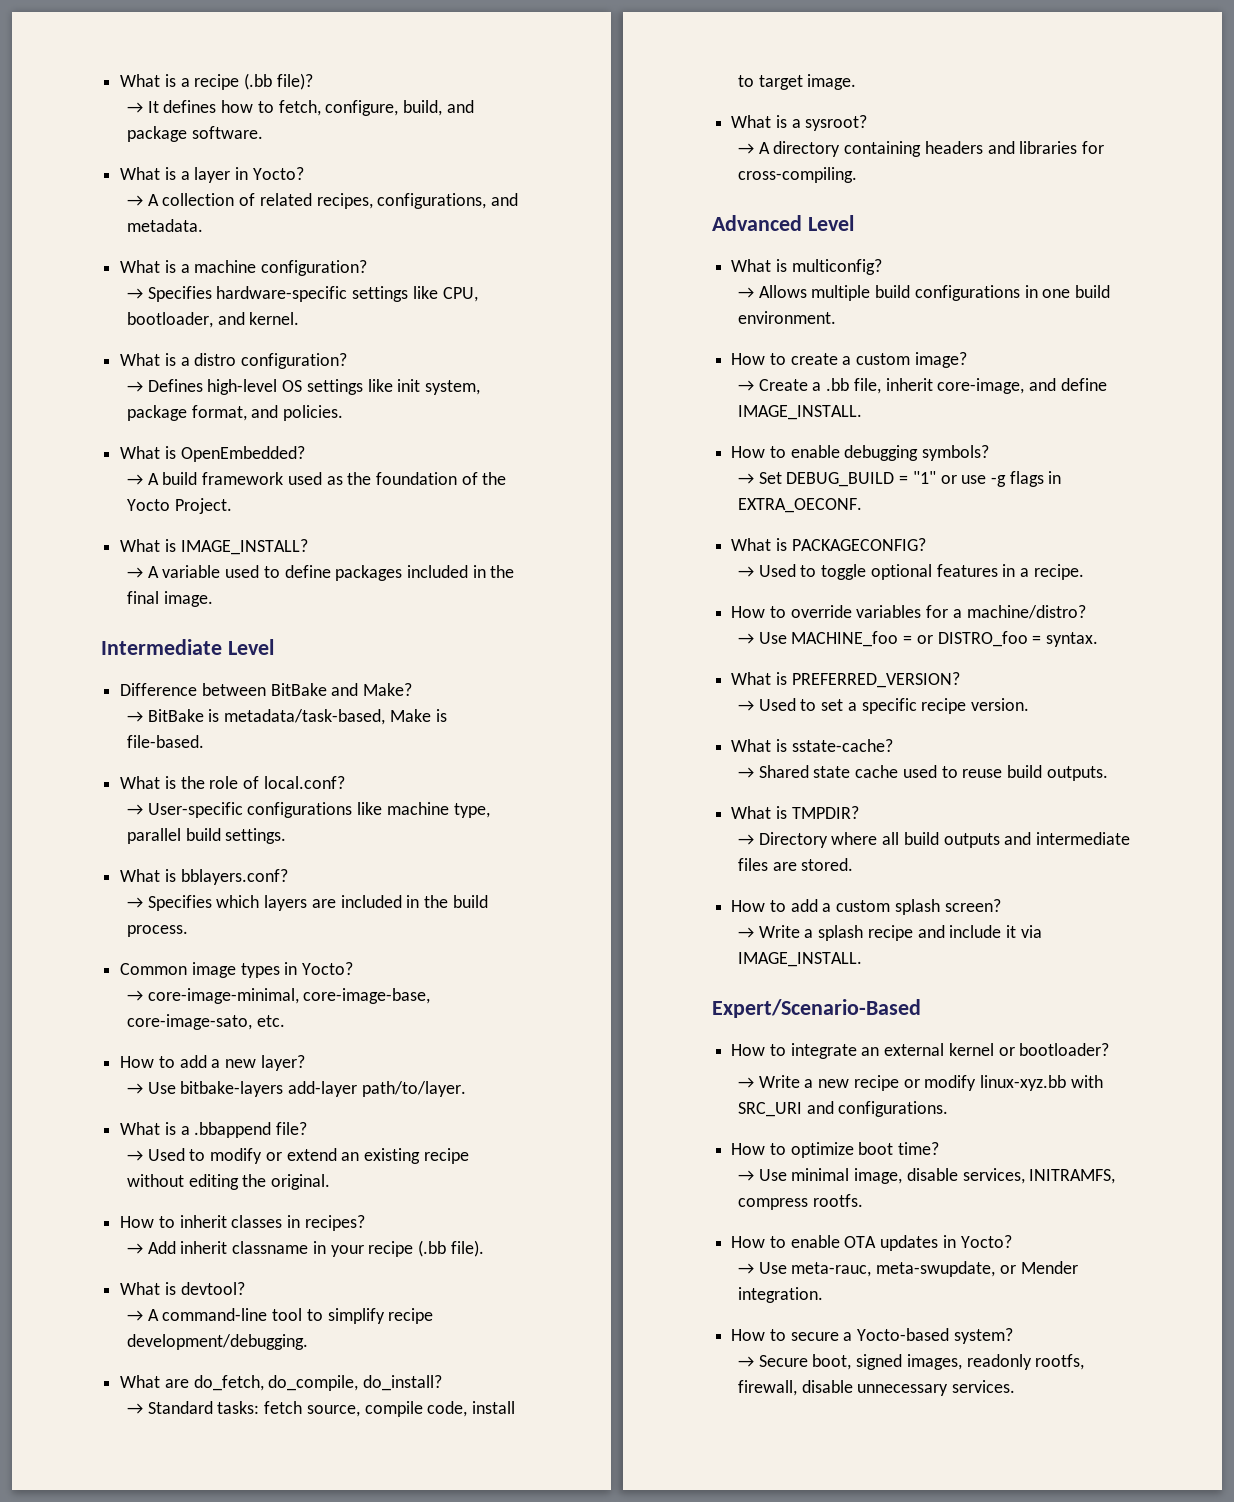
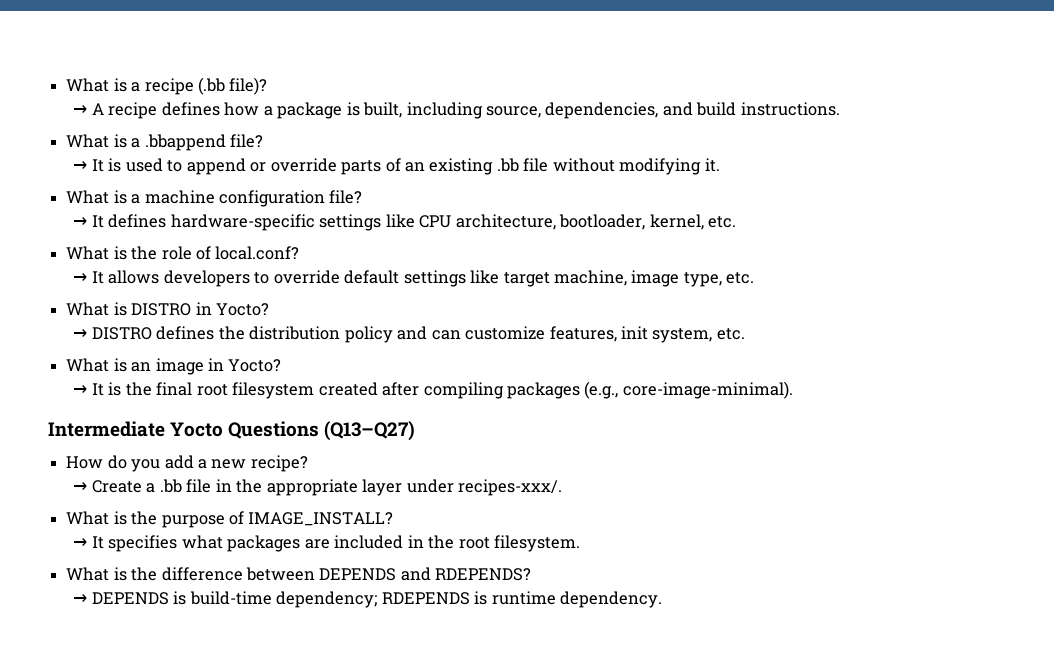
[147,100,474,116] [126,126,263,142] [120,167,304,183] [126,193,518,209] [126,219,203,232] It defines how to fetch, configure, build, and package software. // What is a layer in Yocto? // → A collection of related recipes, configurations, and metadata. -> [91,102,840,119] [66,134,263,151] [73,158,720,175] A recipe defines how a package is built, including source, dependencies, and build instructions. // What is a .bbappend file? // → It is used to append or override parts of an existing .bb file without modifying it.
[261,260,368,276] [126,286,212,302] configuration? // → Specifies -> [218,190,363,207] [73,214,167,228] configuration file? // → It defines
[442,287,478,302] [126,312,300,328] [120,353,348,369] [126,379,480,395] [126,405,344,421] [120,446,305,462] [126,472,507,485] [126,498,232,514] [120,539,308,555] [126,565,515,581] [126,591,213,607] [101,639,274,655] [120,683,413,696] [126,709,447,725] [126,735,204,748] CPU, bootloader, and kernel. // What is a distro configuration? // → Defines high-level OS settings like init system, package format, and policies. // What is OpenEmbedded? // → A build framework used as the foundation of the Yocto Project. // What is IMAGE_INSTALL? // → A variable used to define packages included in the final image. // Intermediate Level // Difference between BitBake and Make? // → BitBake is metadata/task-based, Make is file-based. -> [419,214,737,230] CPU architecture, bootloader, kernel, etc.
[147,802,490,818] [126,828,287,844] [120,869,288,885] [126,895,488,911] [126,925,188,937] [120,962,354,978] [126,988,431,1004] [126,1014,285,1030] [120,1056,175,1068] User-specific configurations like machine type, parallel build settings. // What is bblayers.conf? // → Specifies which layers are included in the build process. // Common image types in Yocto? // → core-image-minimal, core-image-base, core-image-sato, etc. // How to -> [91,270,755,287] [66,302,269,316] [73,326,745,343] [66,358,282,375] [73,381,793,399] [48,421,416,441] [66,455,161,472] It allows developers to override default settings like target machine, image type, etc. // What is DISTRO in Yocto? // → DISTRO defines the distribution policy and can customize features, init system, etc. // What is an image in Yocto? // → It is the final root filesystem created after compiling packages (e.g., core-image-minimal). // Intermediate Yocto Questions (Q13–Q27) // How do you
[260,1055,305,1071] [126,1081,466,1097] [120,1122,308,1138] [126,1148,469,1164] [126,1174,331,1190] [120,1215,365,1231] [126,1240,484,1257] [120,1282,245,1295] [126,1308,434,1324] [126,1334,308,1350] [120,1375,443,1391] [126,1401,515,1417] [737,74,857,90] [731,115,868,131] [737,141,1104,157] [737,167,857,183] [712,215,854,231] [731,259,882,275] [737,285,1110,301] [737,311,836,324] [731,352,967,368] [737,378,1107,394] [737,405,862,420] [731,445,990,461] [737,471,1062,487] [737,498,862,513] [731,538,926,551] [737,564,1084,580] [731,605,1086,619] [737,631,1098,647] [731,672,960,688] [737,698,1029,714] [731,739,893,752] [737,765,1108,781] [731,806,859,819] [737,832,1130,848] [737,858,854,871] [731,899,1001,915] [737,925,1042,941] [737,952,862,967] [712,999,921,1018] [731,1043,1110,1059] [737,1075,1103,1091] [737,1101,949,1117] [731,1142,940,1158] [737,1168,1116,1184] [737,1194,863,1210] [731,1235,1012,1251] [737,1261,1078,1277] [737,1287,823,1303] [731,1328,1013,1344] [737,1354,1085,1370] [737,1380,1016,1396] layer? // → Use bitbake-layers add-layer path/to/layer. // What is a .bbappend file? // → Used to modify or extend an existing recipe without editing the original. // How to inherit classes in recipes? // → Add inherit classname in your recipe (.bb file). // What is devtool? // → A command-line tool to simplify recipe development/debugging. // What are do_fetch, do_compile, do_install? // → Standard tasks: fetch source, compile code, install to target image. // What is a sysroot? // → A directory containing headers and libraries for cross-compiling. // Advanced Level // What is multiconfig? // → Allows multiple build configurations in one build environment. // How to create a custom image? // → Create a .bb file, inherit core-image, and define IMAGE_INSTALL. // How to enable debugging symbols? // → Set DEBUG_BUILD = "1" or use -g flags in EXTRA_OECONF. // What is PACKAGECONFIG? // → Used to toggle optional features in a recipe. // How to override variables for a machine/distro? // → Use MACHINE_foo = or DISTRO_foo = syntax. // What is PREFERRED_VERSION? // → Used to set a specific recipe version. // What is sstate-cache? // → Shared state cache used to reuse build outputs. // What is TMPDIR? // → Directory where all build outputs and intermediate files are stored. // How to add a custom splash screen? // → Write a splash recipe and include it via IMAGE_INSTALL. // Expert/Scenario-Based // How to integrate an external kernel or bootloader? // → Write a new recipe or modify linux-xyz.bb with SRC_URI and configurations. // How to optimize boot time? // → Use minimal image, disable services, INITRAMFS, compress rootfs. // How to enable OTA updates in Yocto? // → Use meta-rauc, meta-swupdate, or Mender integration. // How to secure a Yocto-based system? // → Secure boot, signed images, readonly rootfs, firewall, disable unnecessary services. -> [250,455,308,472] [73,479,563,496] [66,511,394,528] [73,535,581,552] [66,567,532,581] [73,591,663,608] recipe? // → Create a .bb file in the appropriate layer under recipes-xxx/. // What is the purpose of IMAGE_INSTALL? // → It specifies what packages are included in the root filesystem. // What is the difference between DEPENDS and RDEPENDS? // → DEPENDS is build-time dependency; RDEPENDS is runtime dependency.

